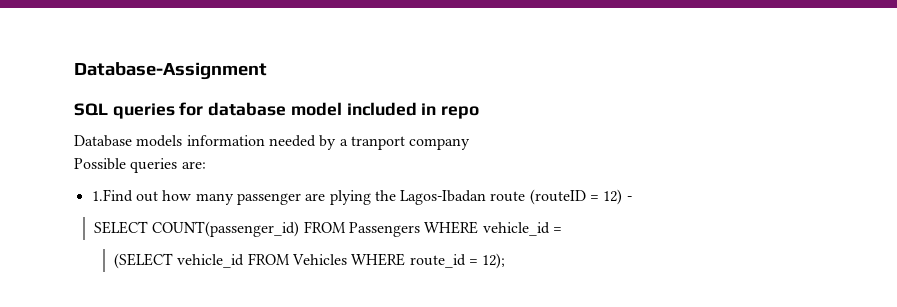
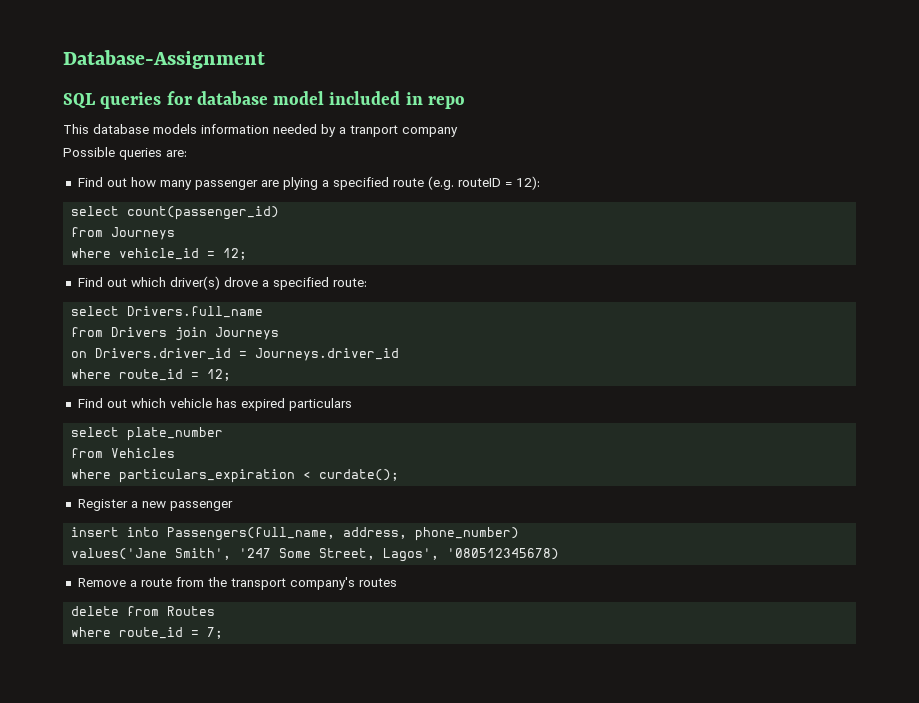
[74,135,132,147] Database -> [63,124,149,134] This database
[91,189,133,202] 1.Find -> [77,177,103,187] Find
[374,189,632,205] [94,221,562,237] [114,253,506,269] the Lagos-Ibadan route (routeID = 12) - // SELECT COUNT(passenger_id) FROM Passengers WHERE vehicle_id = // (SELECT vehicle_id FROM Vehicles WHERE route_id = 12); -> [321,176,540,190] [71,206,280,220] [71,227,176,240] [71,248,248,260] [77,276,367,290] [71,306,264,318] [71,327,280,341] [71,348,400,361] [71,369,232,381] [77,398,352,411] [71,427,224,441] [71,448,176,458] [71,469,400,483] [77,499,233,511] [71,527,520,541] [71,548,560,562] [77,577,397,590] [71,606,216,616] [71,627,224,639] a specified route (e.g. routeID = 12): // select count(passenger_id) // from Journeys // where vehicle_id = 12; // Find out which driver(s) drove a specified route: // select Drivers.full_name // from Drivers join Journeys // on Drivers.driver_id = Journeys.driver_id // where route_id = 12; // Find out which vehicle has expired particulars // select plate_number // from Vehicles // where particulars_expiration < curdate(); // Register a new passenger // insert into Passengers(full_name, address, phone_number) // values('Jane Smith', '247 Some Street, Lagos', '080512345678) // Remove a route from the transport company's routes // delete from Routes // where route_id = 7;

